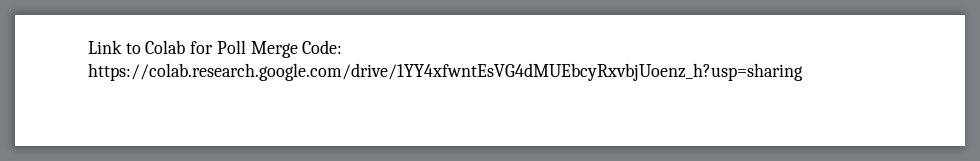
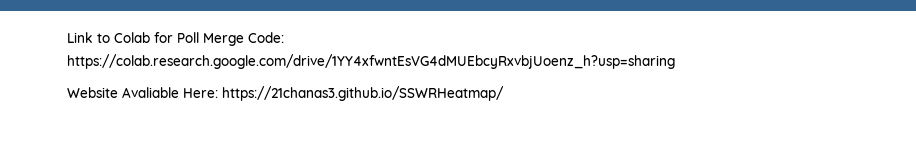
(803, 72) none -> [67,86,504,101] // Website Avaliable Here: https://21chanas3.github.io/SSWRHeatmap/

